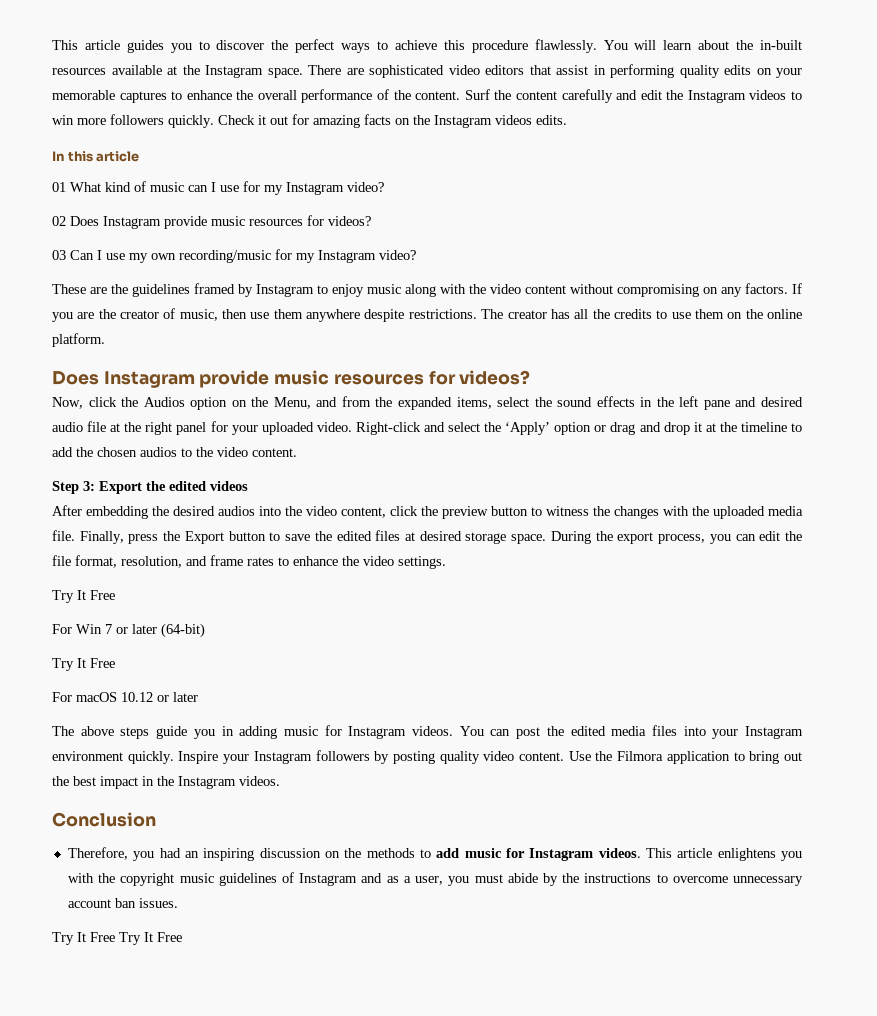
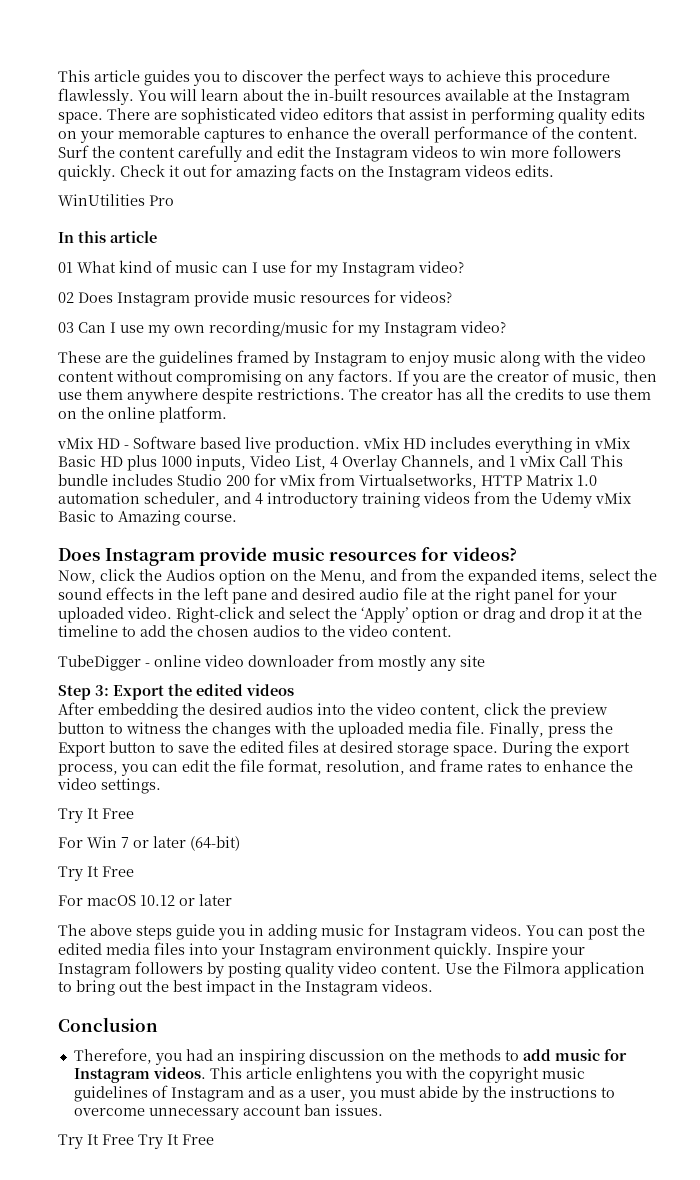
(567, 120) none -> [58,194,174,206] // WinUtilities Pro
(105, 340) none -> [57,436,631,453] [58,455,623,471] [58,473,597,489] [58,491,632,508] [58,510,237,526] // vMix HD - Software based live production. vMix HD includes everything in vMix Basic HD plus 1000 inputs, Video List, 4 Overlay Channels, and 1 vMix Call This bundle includes Studio 200 for vMix from Virtualsetworks, HTTP Matrix 1.0 automation scheduler, and 4 introductory training videos from the Udemy vMix Basic to Amazing course.
(297, 452) none -> [58,654,485,671] // TubeDigger - online video downloader from mostly any site

